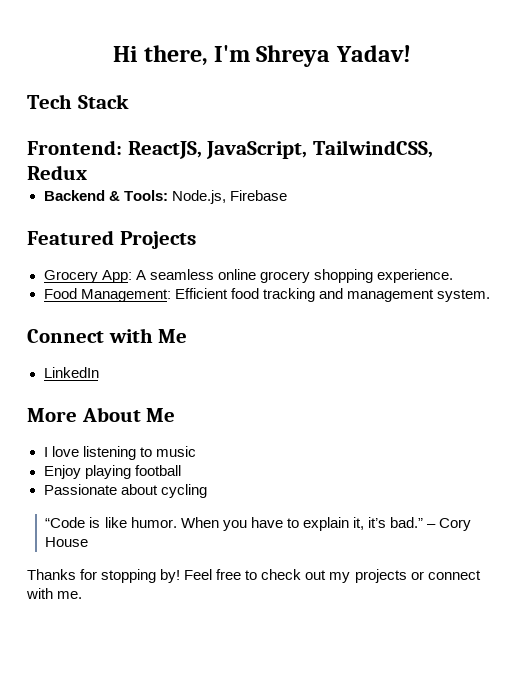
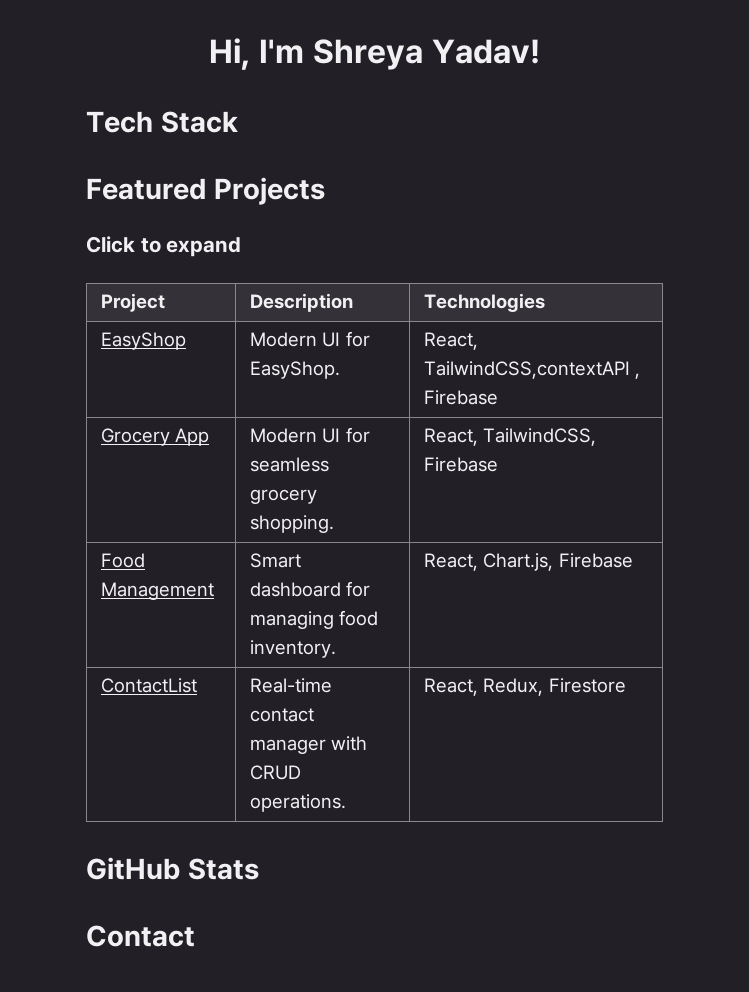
[113,45,208,66] Hi there, -> [209,38,251,70] Hi,
[27,140,433,159] [27,165,87,180] [43,190,287,204] [27,230,196,249] [43,269,453,283] [43,288,490,302] [27,328,188,343] [43,367,99,378] [27,407,176,422] [43,446,196,460] [43,465,181,479] [43,484,207,498] [45,517,472,531] [45,537,89,547] [27,569,481,583] [26,588,83,599] Frontend: ReactJS, JavaScript, TailwindCSS, Redux // Backend & Tools: Node.js, Firebase // Featured Projects // Grocery App: A seamless online grocery shopping experience. // Food Management: Efficient food tracking and management system. // Connect with Me // LinkedIn // More About Me // I love listening to music // Enjoy playing football // Passionate about cycling // “Code is like humor. When you have to explain it, it’s bad.” – Cory House // Thanks for stopping by! Feel free to check out my projects or connect with me. -> [86,177,325,205] [86,236,242,257] [101,293,166,312] [250,293,354,312] [424,293,546,312] [101,332,187,350] [250,331,370,347] [250,361,341,379] [424,332,479,350] [424,361,641,379] [424,390,499,405] [101,428,210,446] [250,427,370,443] [250,457,330,472] [250,489,318,504] [250,515,335,533] [424,428,597,446] [424,457,499,472] [101,553,146,568] [101,582,215,600] [250,553,302,568] [250,581,371,597] [250,610,379,629] [250,640,337,658] [424,553,633,571] [101,678,198,693] [250,678,333,693] [250,708,315,722] [250,736,368,754] [250,765,302,780] [250,794,347,812] [424,678,626,696] [86,857,259,880] [86,925,195,947] Featured Projects // Click to expand // Project | Description | Technologies // EasyShop | Modern UI for EasyShop. | React, TailwindCSS,contextAPI , Firebase // Grocery App | Modern UI for seamless grocery shopping. | React, TailwindCSS, Firebase // Food Management | Smart dashboard for managing food inventory. | React, Chart.js, Firebase // ContactList | Real-time contact manager with CRUD operations. | React, Redux, Firestore // GitHub Stats // Contact

